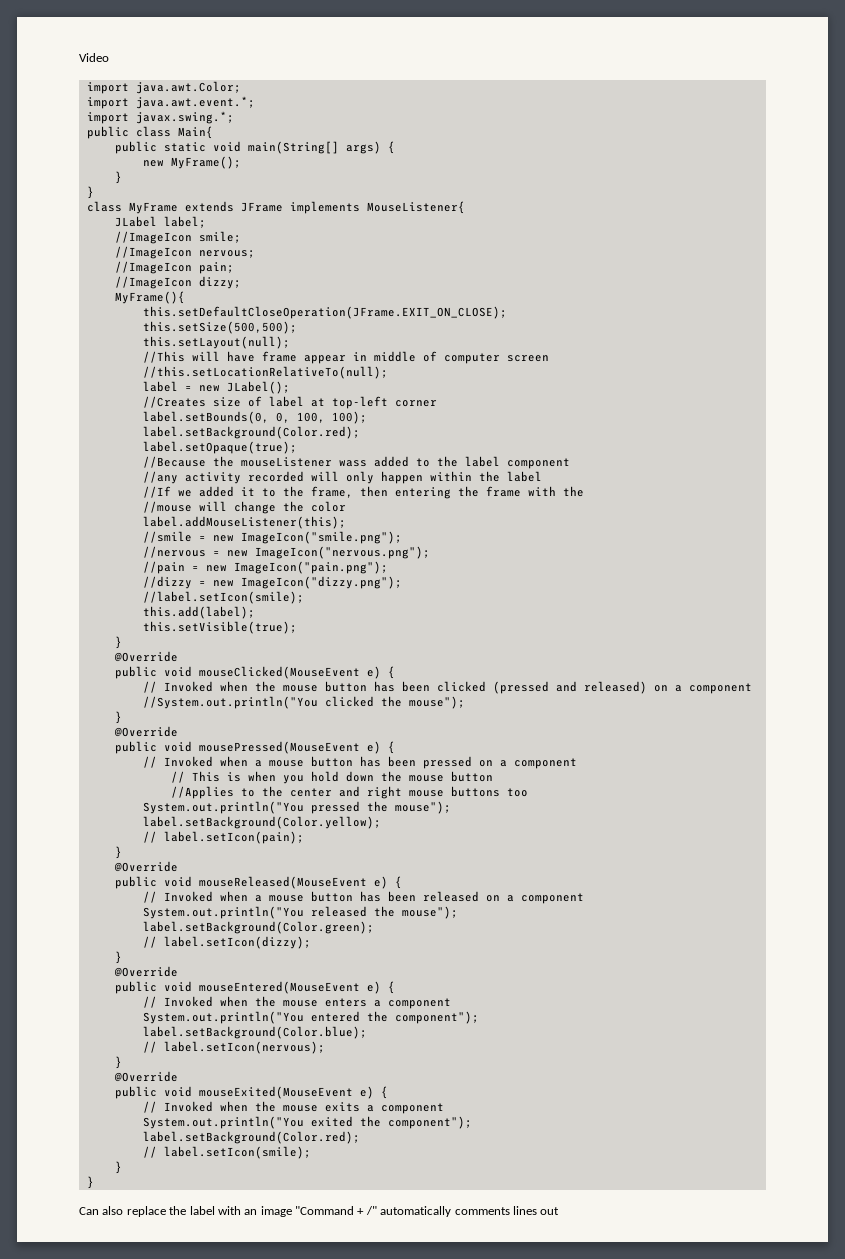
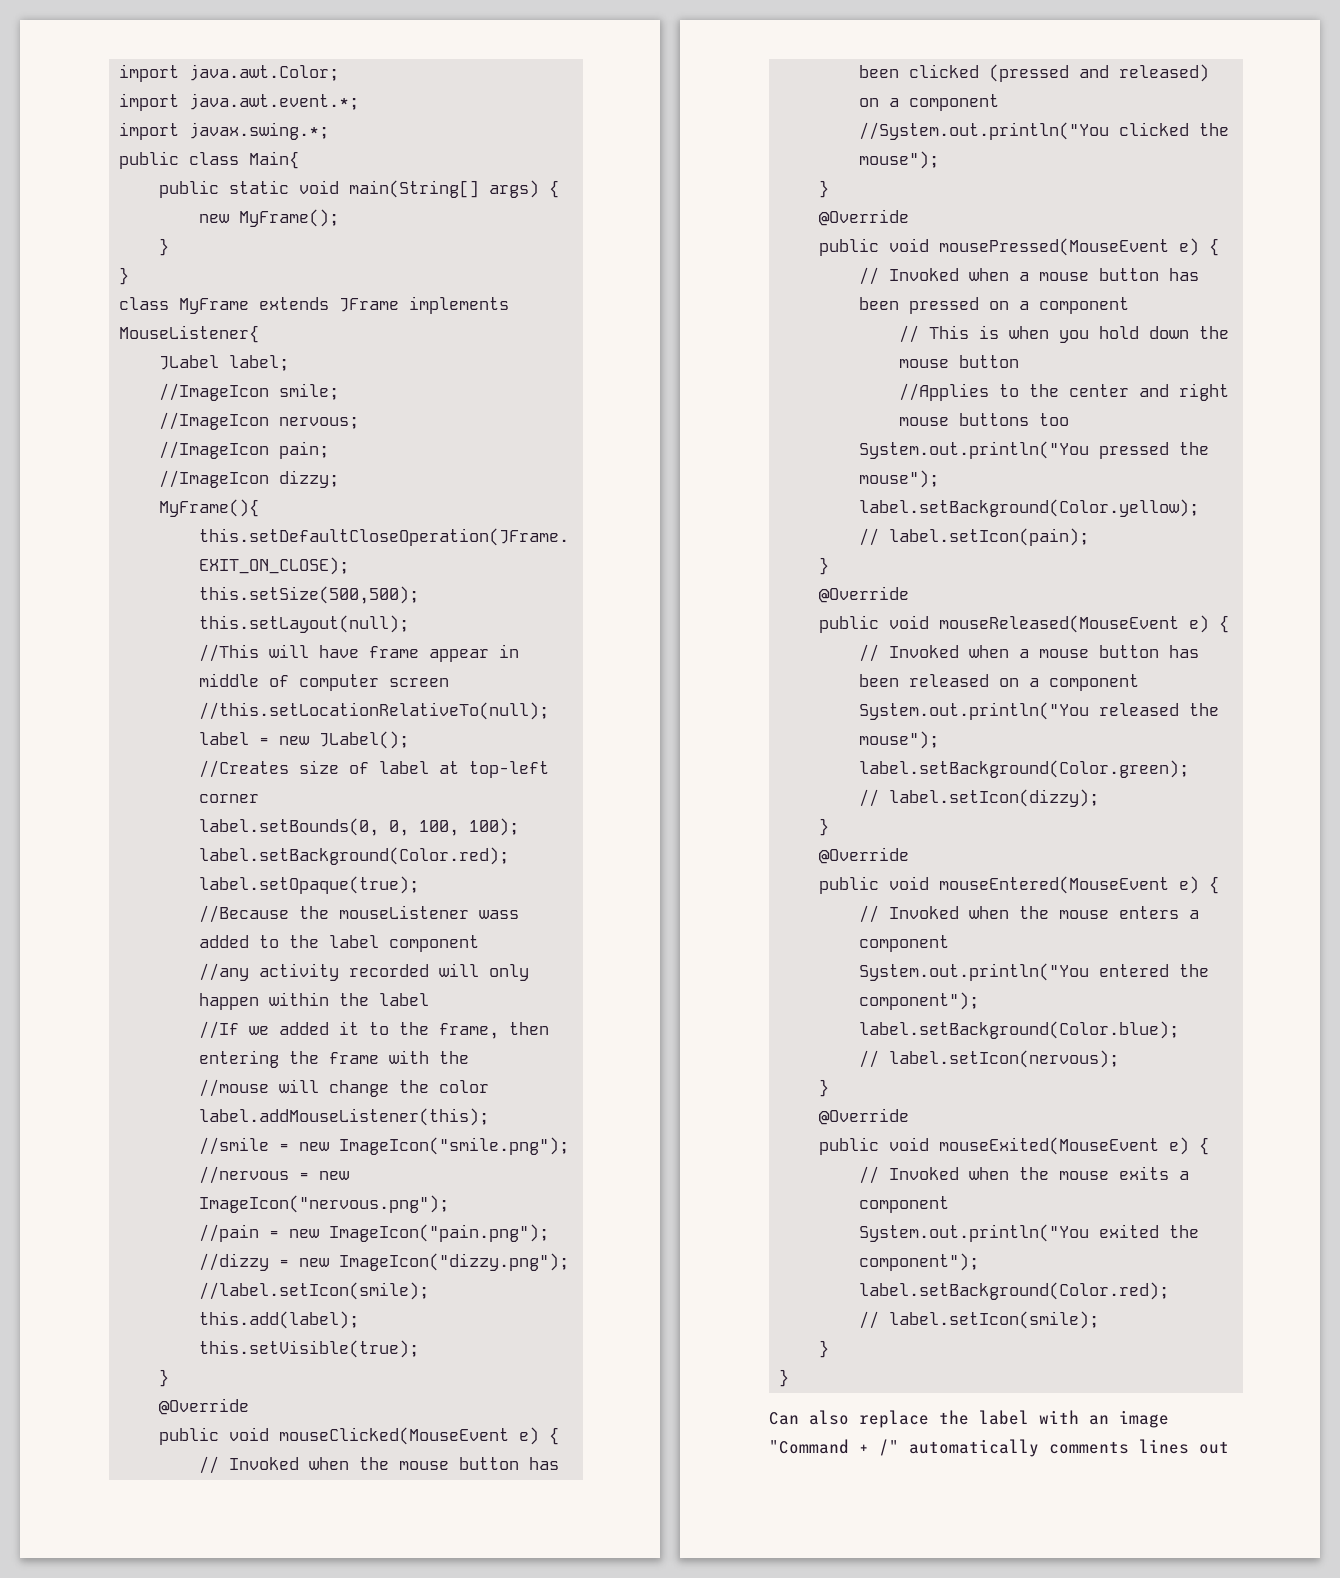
[79,53,109,62] Video // -> (119, 73) none

